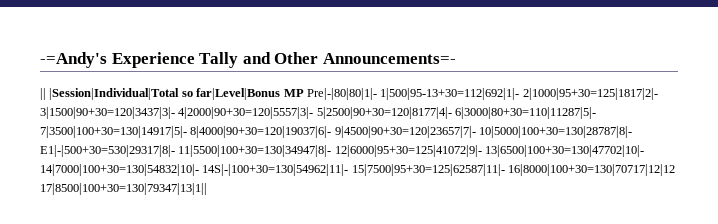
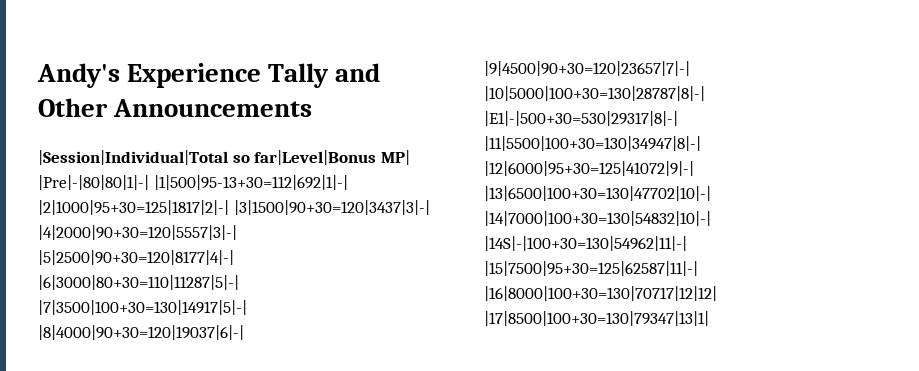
[40,52,107,68] -=Andy's -> [37,63,120,88] Andy's
[322,53,456,64] [40,88,46,100] Announcements=- // || -> [113,99,313,117] Announcements //
[283,88,658,100] [40,107,597,119] [40,126,633,138] [40,145,645,157] [40,164,676,176] [40,183,207,195] MP Pre|-|80|80|1|- 1|500|95-13+30=112|692|1|- 2|1000|95+30=125|1817|2|- 3|1500|90+30=120|3437|3|- 4|2000|90+30=120|5557|3|- 5|2500|90+30=120|8177|4|- 6|3000|80+30=110|11287|5|- 7|3500|100+30=130|14917|5|- 8|4000|90+30=120|19037|6|- 9|4500|90+30=120|23657|7|- 10|5000|100+30=130|28787|8|- E1|-|500+30=530|29317|8|- 11|5500|100+30=130|34947|8|- 12|6000|95+30=125|41072|9|- 13|6500|100+30=130|47702|10|- 14|7000|100+30=130|54832|10|- 14S|-|100+30=130|54962|11|- 15|7500|95+30=125|62587|11|- 16|8000|100+30=130|70717|12|12 17|8500|100+30=130|79347|13|1|| -> [380,150,410,165] [38,175,348,190] [38,200,430,215] [38,225,237,240] [38,250,234,265] [38,275,239,290] [38,300,247,315] [38,325,244,340] [484,61,690,76] [484,86,705,101] [484,111,678,126] [484,136,701,151] [484,161,694,176] [484,186,711,201] [484,211,711,226] [484,236,687,251] [484,261,698,276] [484,286,717,301] [484,311,709,326] MP| |Pre|-|80|80|1|-| |1|500|95-13+30=112|692|1|-| |2|1000|95+30=125|1817|2|-| |3|1500|90+30=120|3437|3|-| |4|2000|90+30=120|5557|3|-| |5|2500|90+30=120|8177|4|-| |6|3000|80+30=110|11287|5|-| |7|3500|100+30=130|14917|5|-| |8|4000|90+30=120|19037|6|-| |9|4500|90+30=120|23657|7|-| |10|5000|100+30=130|28787|8|-| |E1|-|500+30=530|29317|8|-| |11|5500|100+30=130|34947|8|-| |12|6000|95+30=125|41072|9|-| |13|6500|100+30=130|47702|10|-| |14|7000|100+30=130|54832|10|-| |14S|-|100+30=130|54962|11|-| |15|7500|95+30=125|62587|11|-| |16|8000|100+30=130|70717|12|12| |17|8500|100+30=130|79347|13|1|

